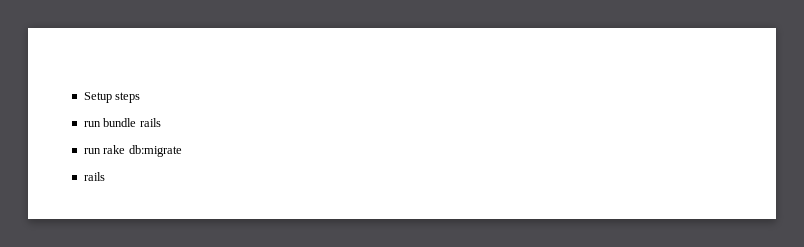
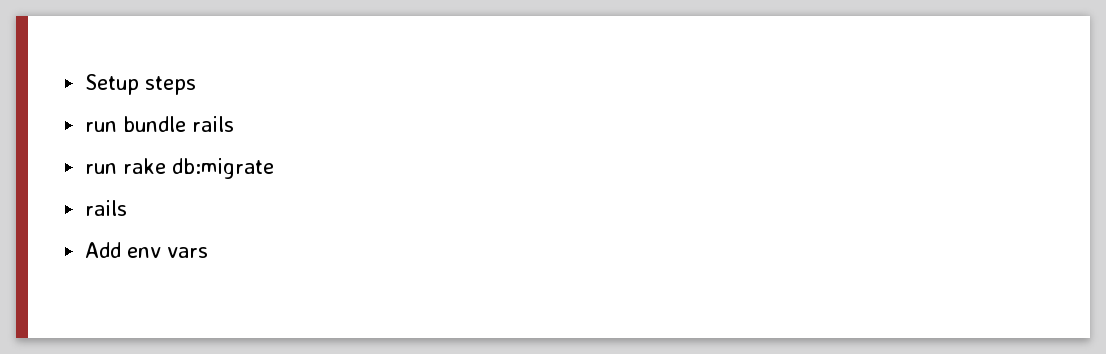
(105, 176) none -> [85,242,209,258] // Add env vars

